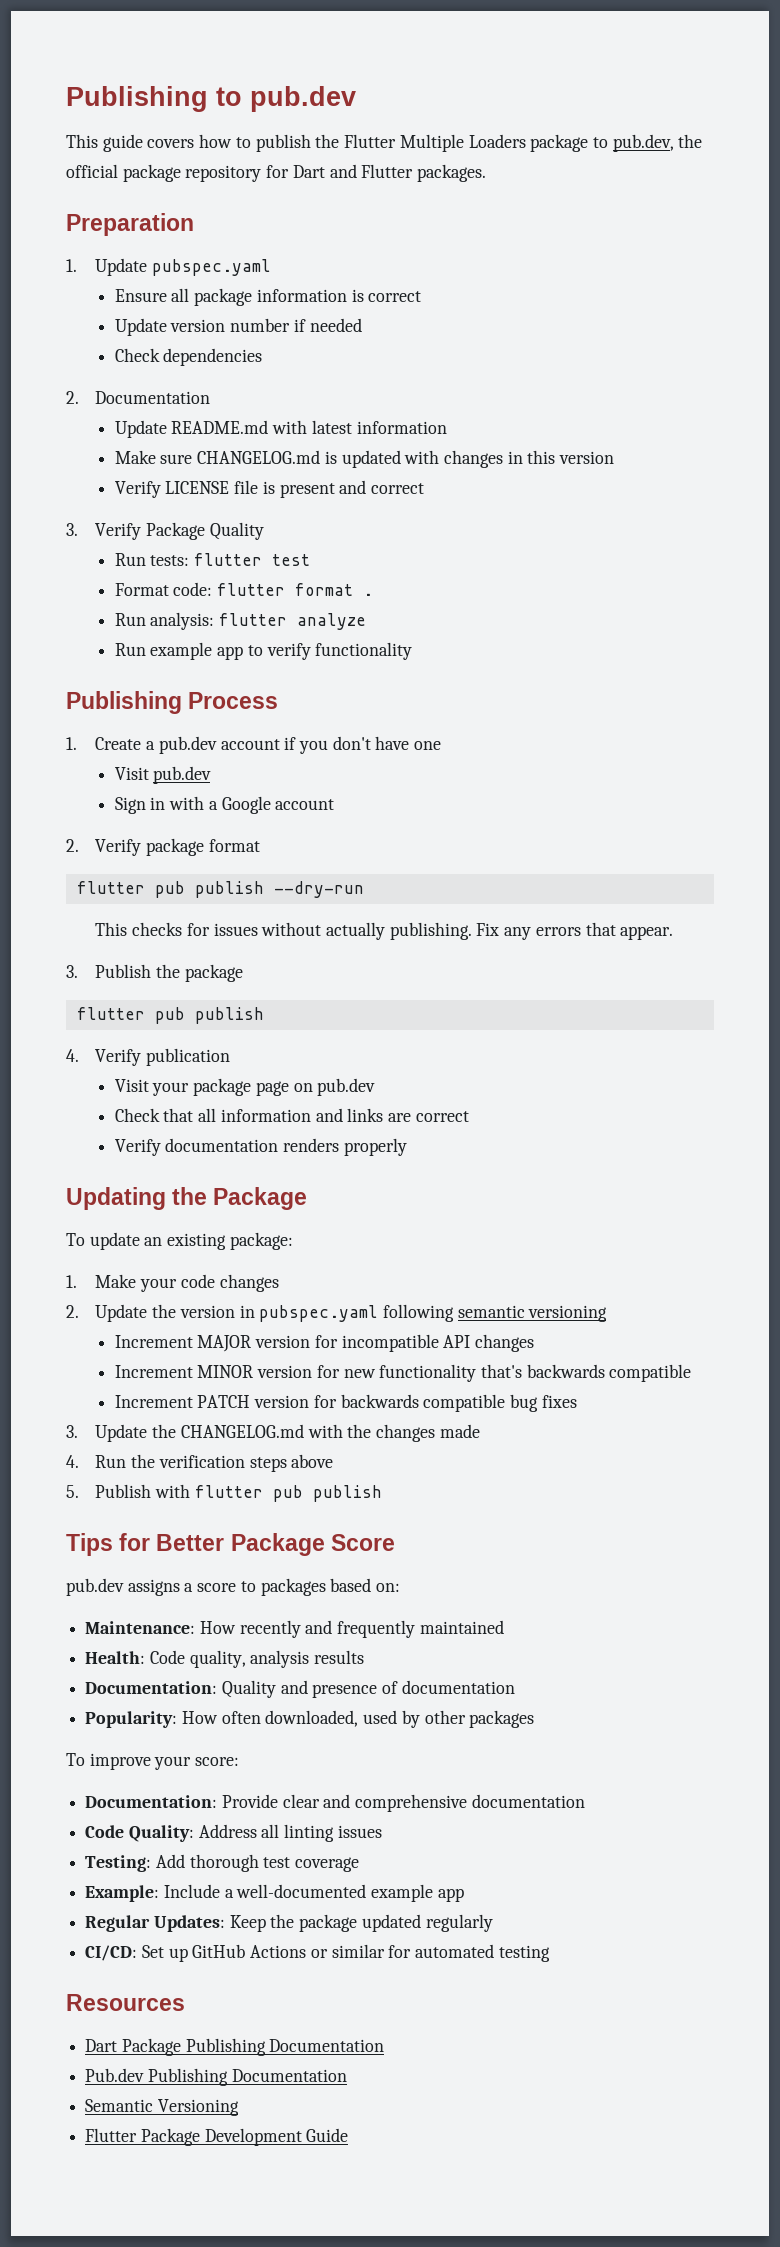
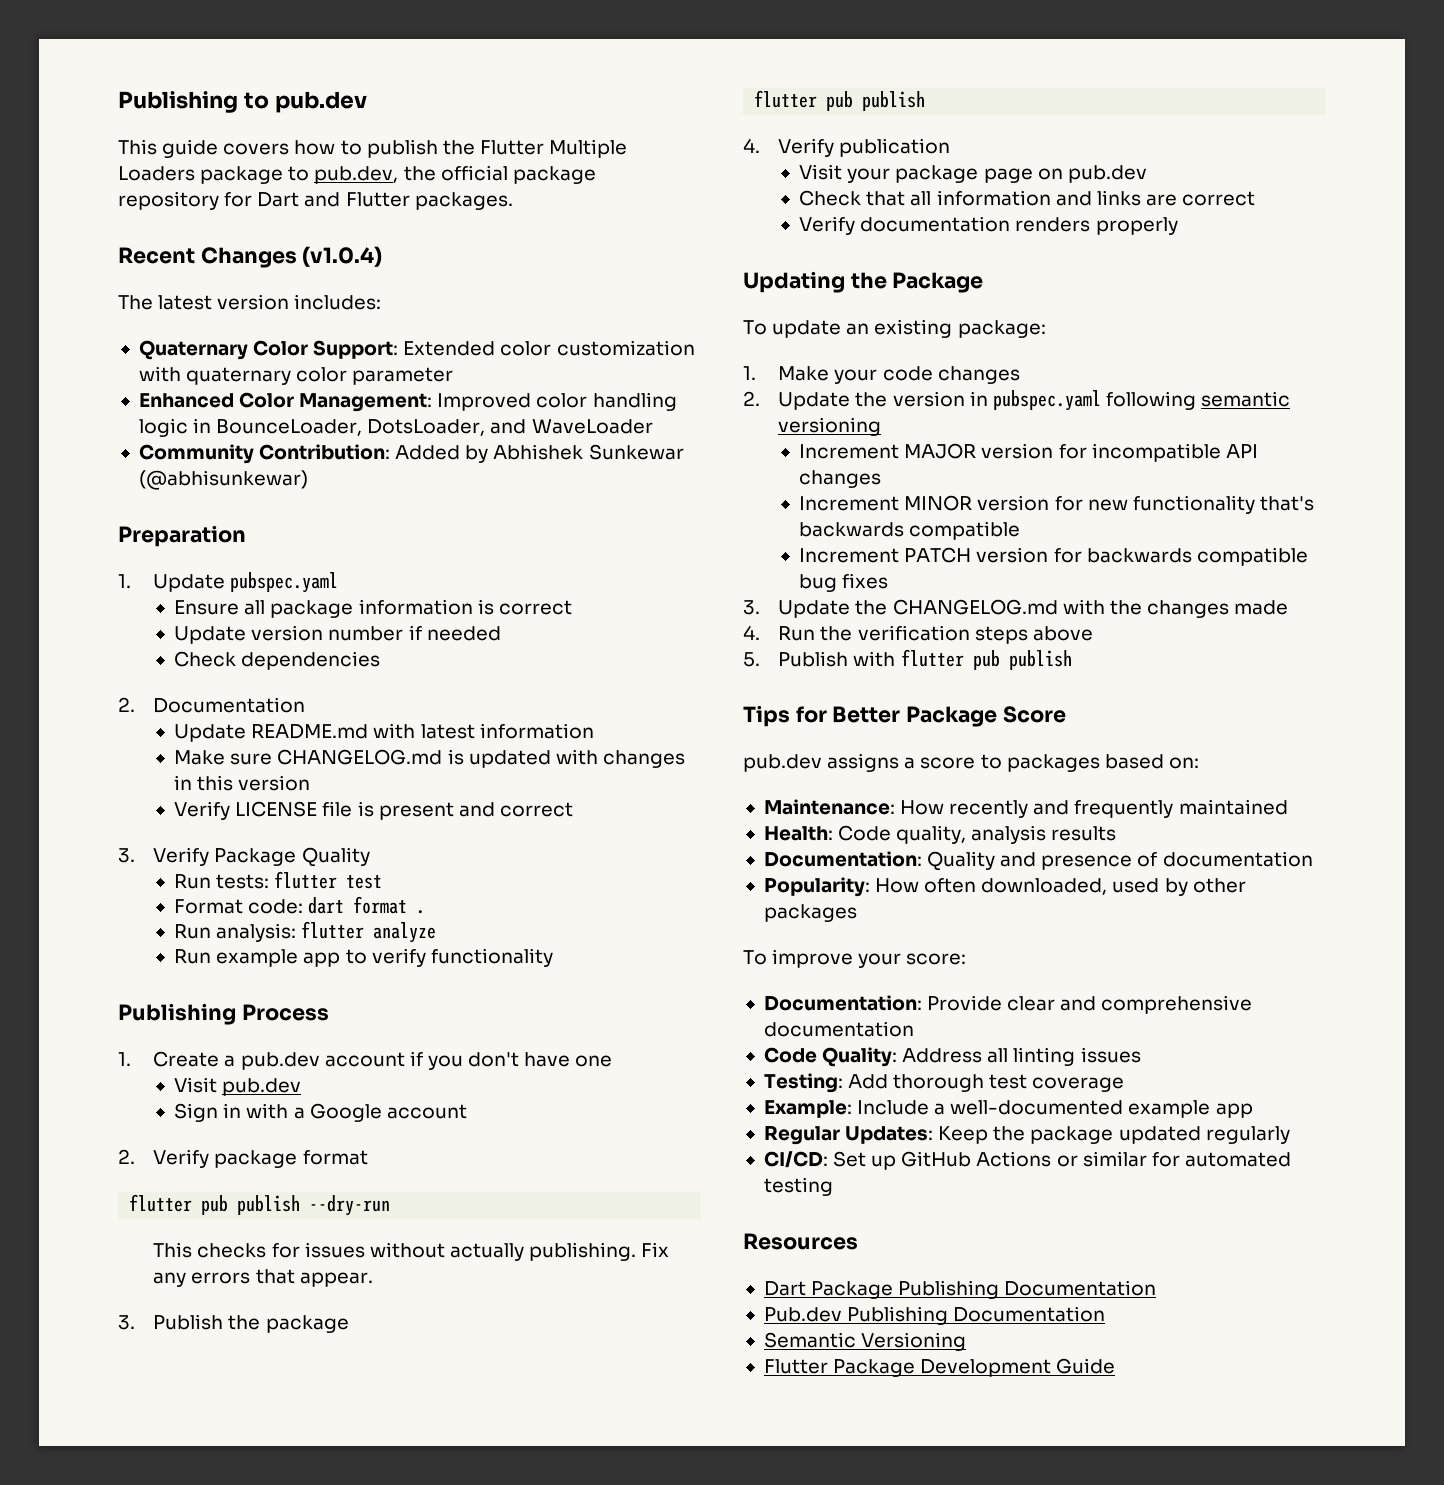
(487, 173) none -> [118,246,383,268] [118,294,382,310] [138,340,695,360] [138,366,454,385] [138,392,677,412] [138,418,653,437] [138,444,684,464] [138,470,308,490] // Recent Changes (v1.0.4) // The latest version includes: // Quaternary Color Support: Extended color customization with quaternary color parameter // Enhanced Color Management: Improved color handling logic in BounceLoader, DotsLoader, and WaveLoader // Community Contribution: Added by Abhishek Sunkewar (@abhisunkewar)
[217,583,286,596] flutter -> [308,897,345,914] dart

